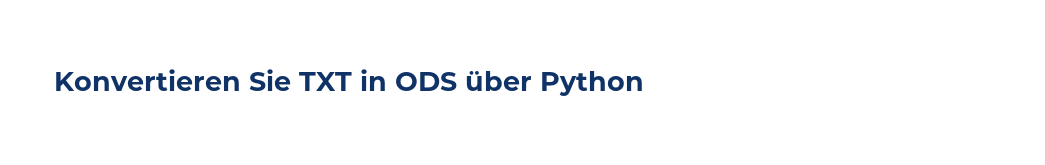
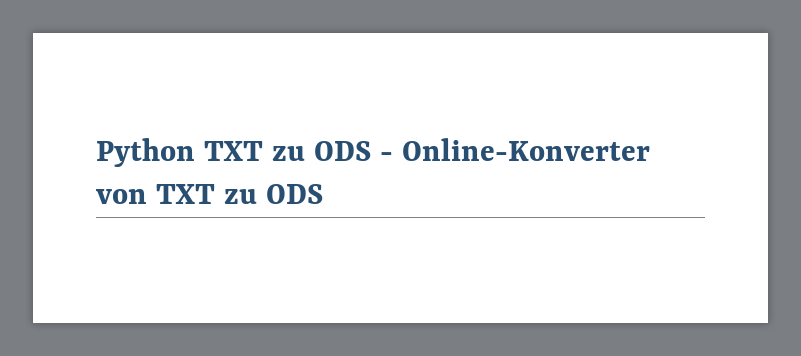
[54,69,644,96] Konvertieren Sie TXT in ODS über Python -> [96,138,651,167] [96,184,324,204] Python TXT zu ODS - Online-Konverter von TXT zu ODS

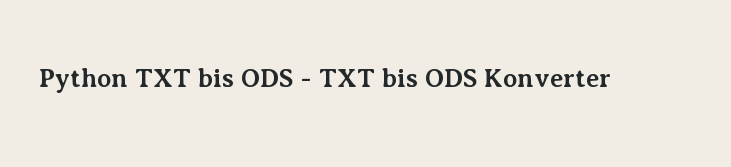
[272,146,306,161] zu -> [198,68,235,87] bis
[402,138,651,161] [96,184,324,204] Online-Konverter von TXT zu ODS -> [318,68,612,87] TXT bis ODS Konverter

